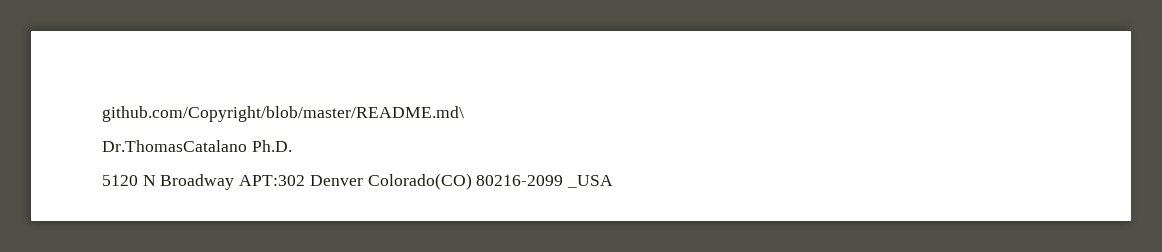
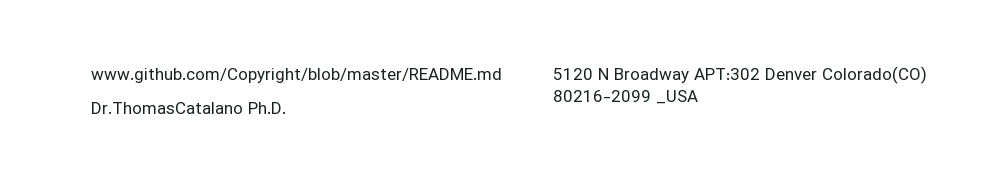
[102,106,464,122] github.com/Copyright/blob/master/README.md\ -> [91,68,502,83] www.github.com/Copyright/blob/master/README.md

